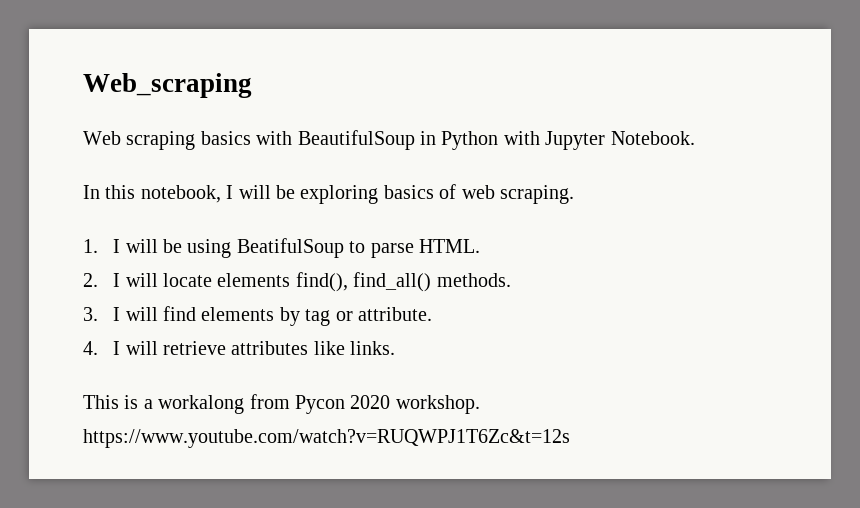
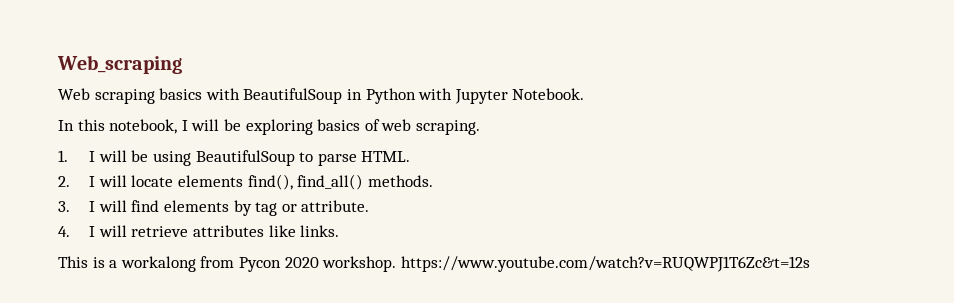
[236,238,344,258] BeatifulSoup -> [195,150,295,166] BeautifulSoup

